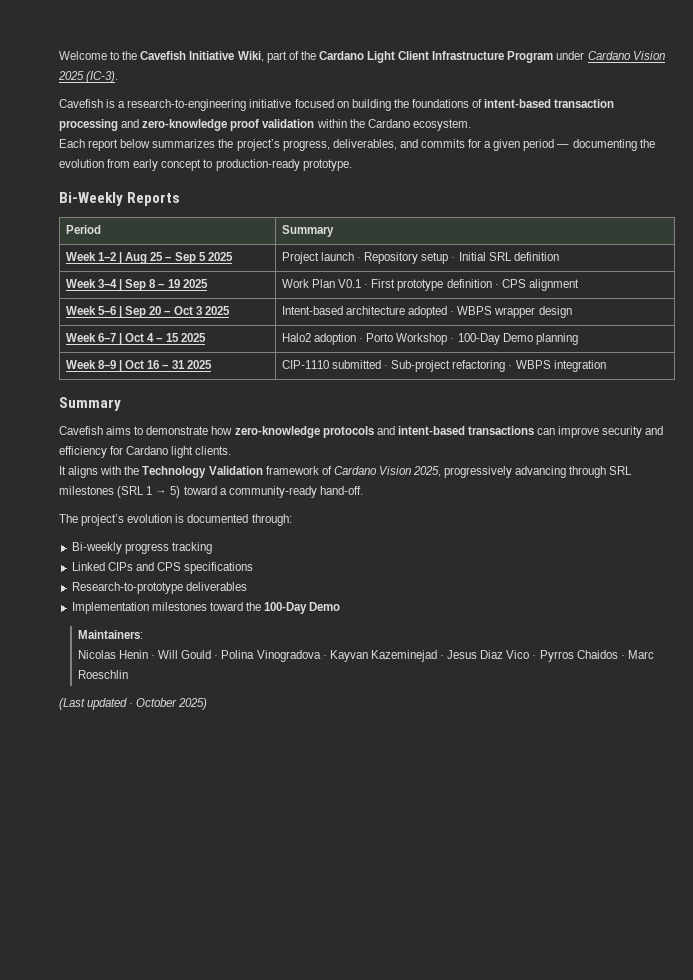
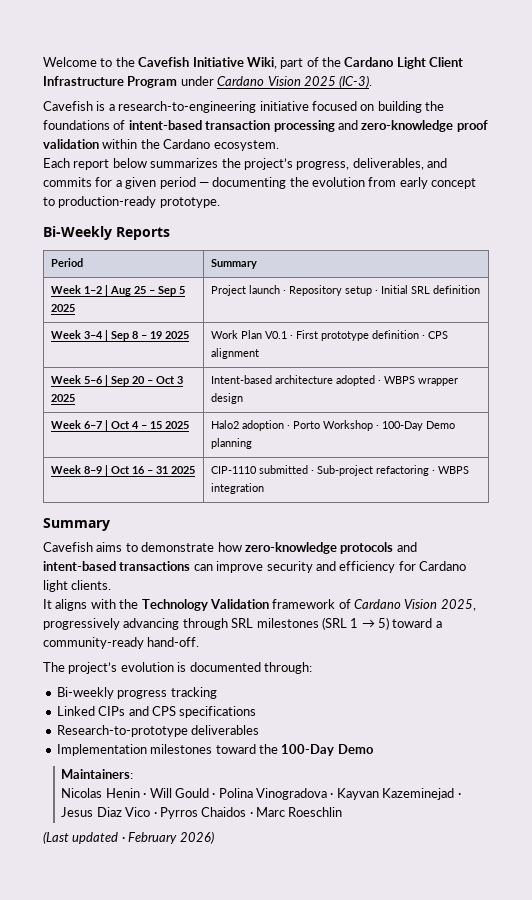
[136,698,208,710] October 2025) -> [128,831,214,844] February 2026)

